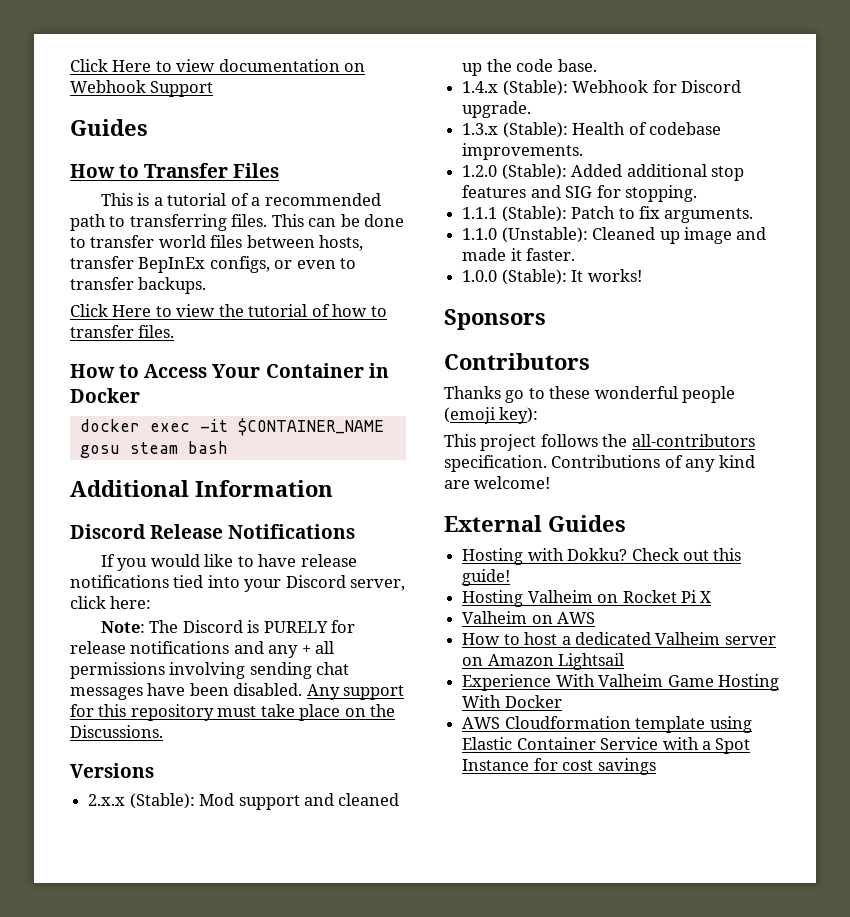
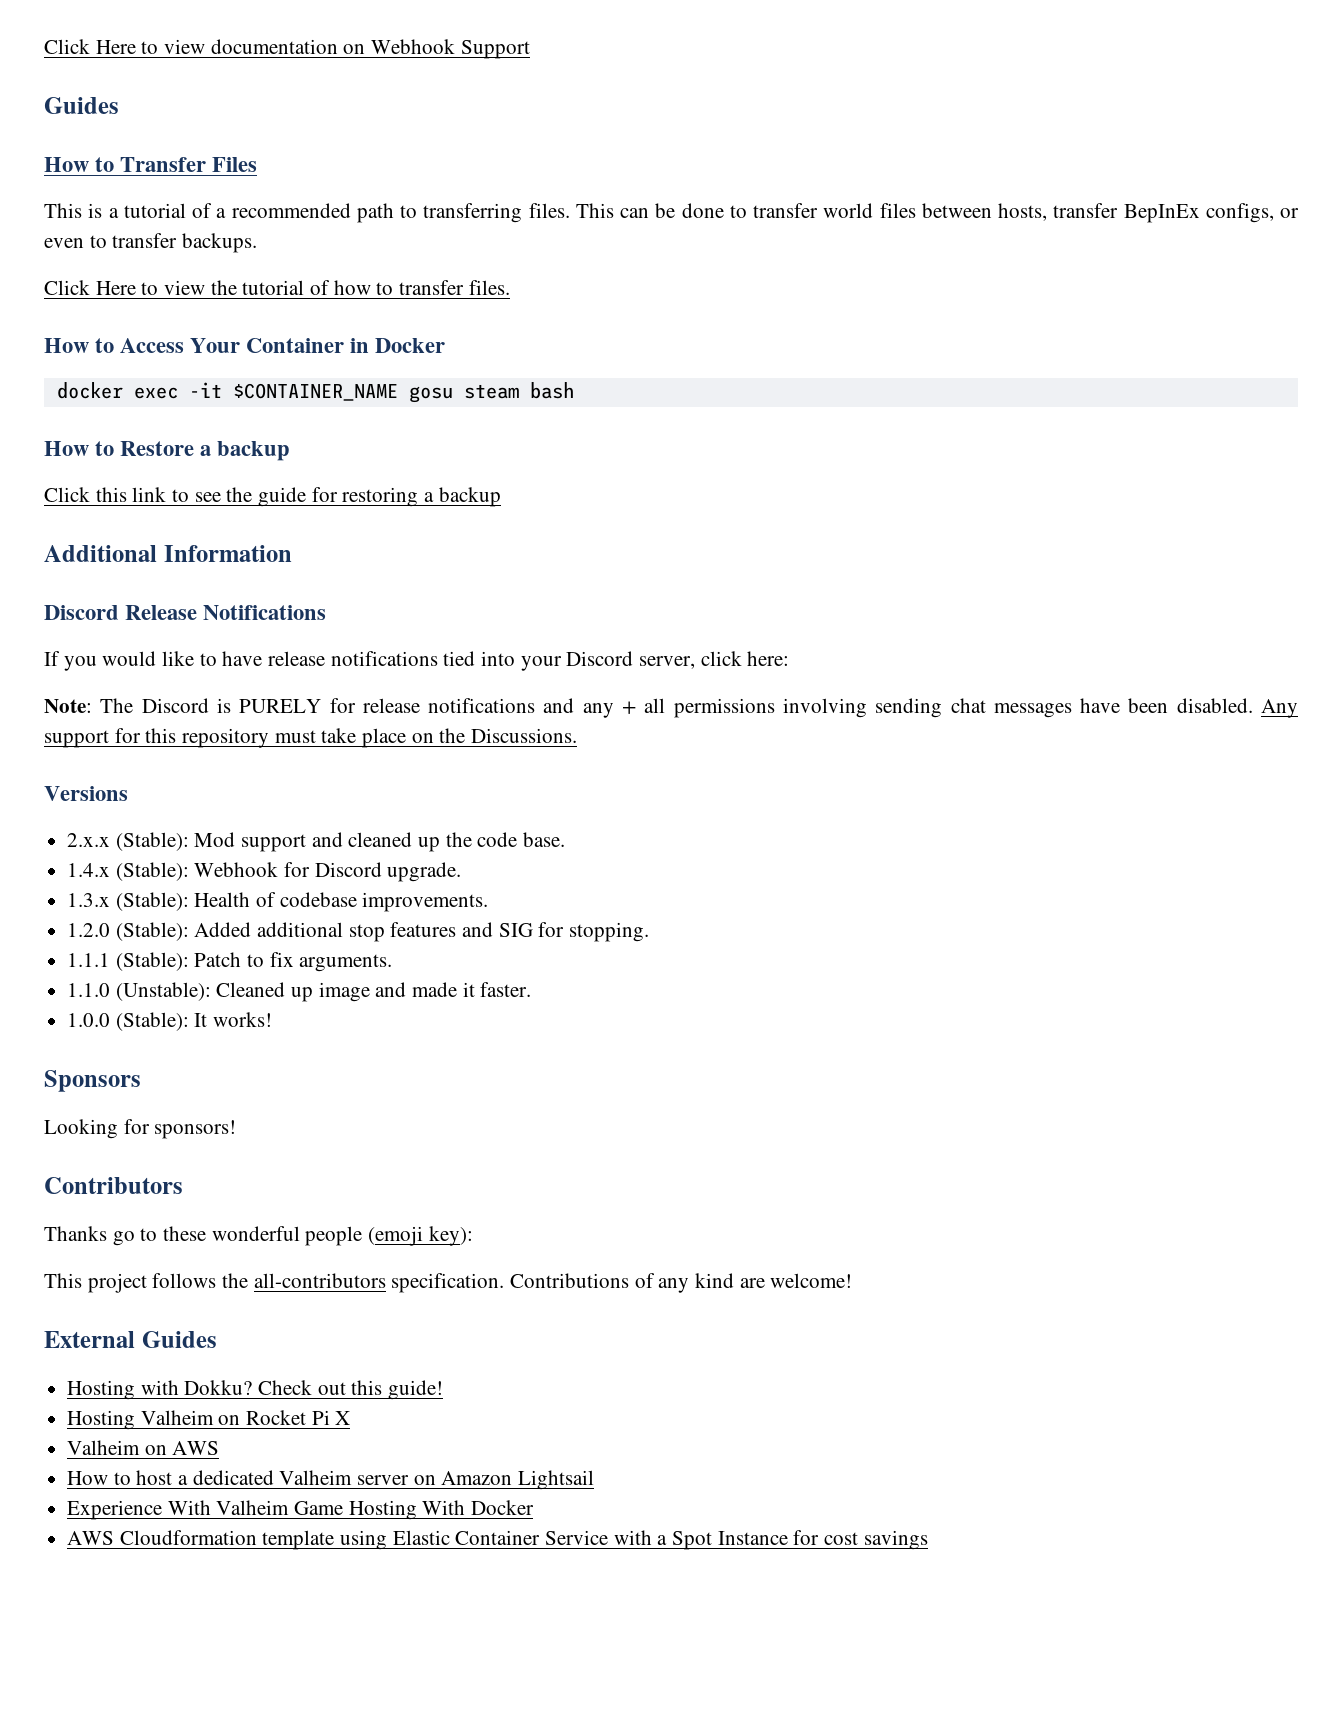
(228, 447) none -> [44,441,291,461] [44,487,501,507] // How to Restore a backup // Click this link to see the guide for restoring a backup
(546, 319) none -> [44,1119,237,1139] // Looking for sponsors!

